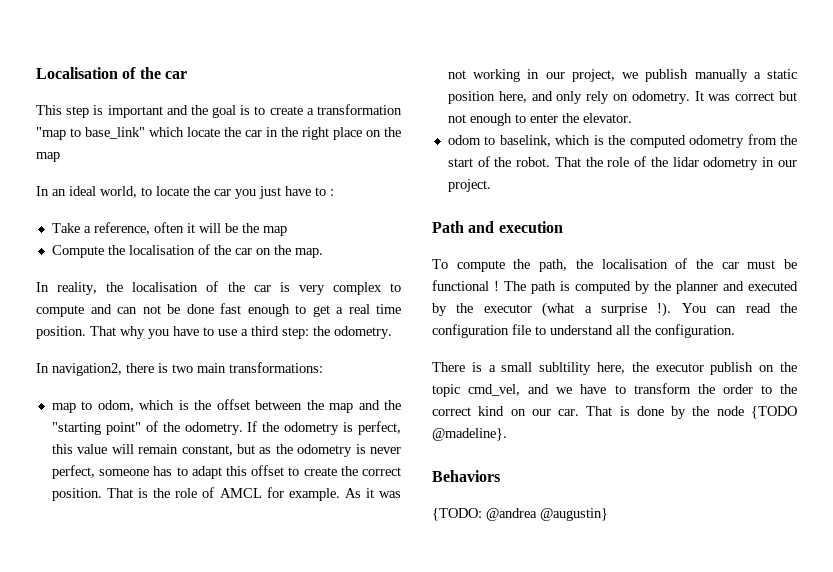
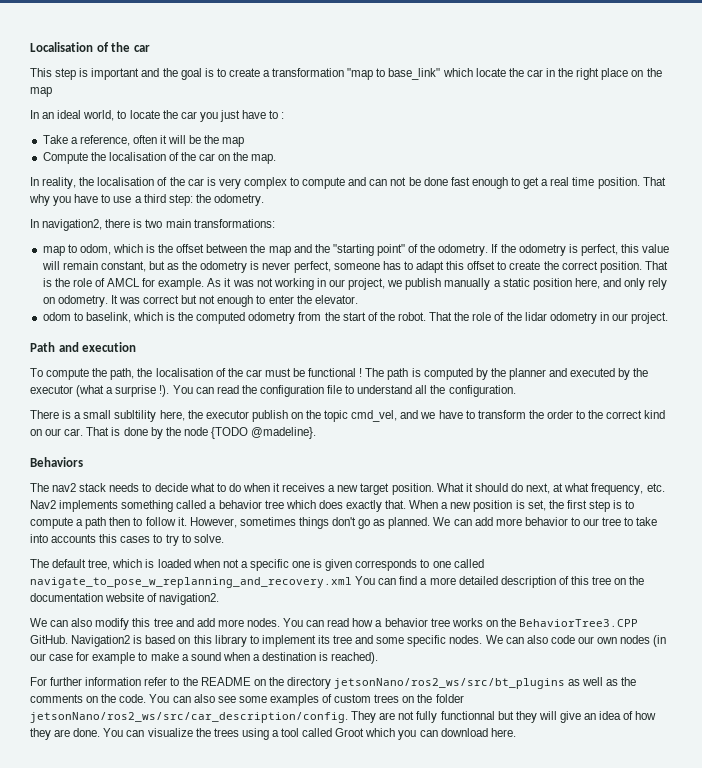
[432,508,608,521] {TODO: @andrea @augustin} -> [30,483,665,495] [30,500,635,512] [30,517,658,529] [30,534,224,546] [30,559,484,571] [30,576,645,588] [30,593,220,605] [30,618,639,630] [30,635,667,647] [30,652,379,664] [30,677,637,689] [30,694,464,706] [30,711,657,723] [30,728,516,740] The nav2 stack needs to decide what to do when it receives a new target position. What it should do next, at what frequency, etc. Nav2 implements something called a behavior tree which does exactly that. When a new position is set, the first step is to compute a path then to follow it. However, sometimes things don't go as planned. We can add more behavior to our tree to take into accounts this cases to try to solve. // The default tree, which is loaded when not a specific one is given corresponds to one called navigate_to_pose_w_replanning_and_recovery.xml You can find a more detailed description of this tree on the documentation website of navigation2. // We can also modify this tree and add more nodes. You can read how a behavior tree works on the BehaviorTree3.CPP GitHub. Navigation2 is based on this library to implement its tree and some specific nodes. We can also code our own nodes (in our case for example to make a sound when a destination is reached). // For further information refer to the README on the directory jetsonNano/ros2_ws/src/bt_plugins as well as the comments on the code. You can also see some examples of custom trees on the folder jetsonNano/ros2_ws/src/car_description/config. They are not fully functionnal but they will give an idea of how they are done. You can visualize the trees using a tool called Groot which you can download here.

